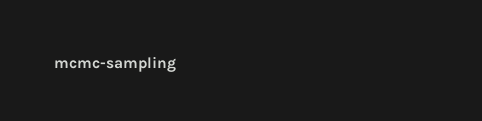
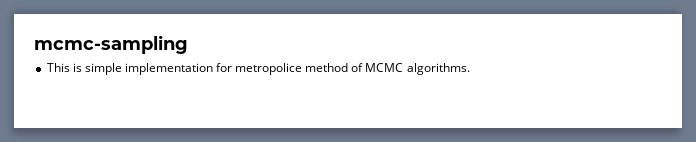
(176, 64) none -> [46,63,470,75] // This is simple implementation for metropolice method of MCMC algorithms.

